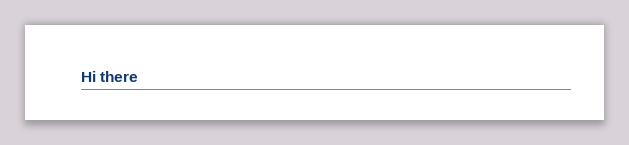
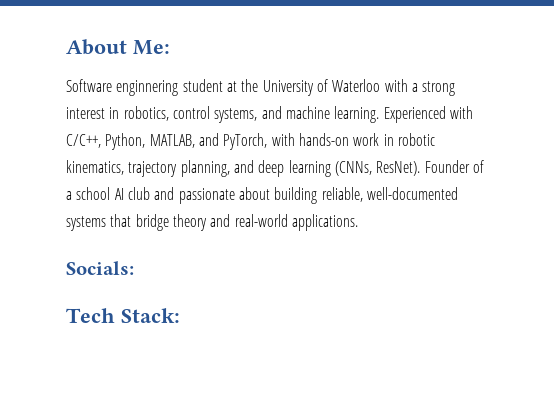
[81,71,139,82] Hi there -> [66,39,170,55] [66,79,456,96] [66,106,473,123] [66,133,435,150] [66,160,484,177] [66,187,458,204] [66,214,358,231] [66,261,134,275] [66,308,180,323] About Me: // Software enginnering student at the University of Waterloo with a strong interest in robotics, control systems, and machine learning. Experienced with C/C++, Python, MATLAB, and PyTorch, with hands-on work in robotic kinematics, trajectory planning, and deep learning (CNNs, ResNet). Founder of a school AI club and passionate about building reliable, well-documented systems that bridge theory and real-world applications. // Socials: // Tech Stack:

